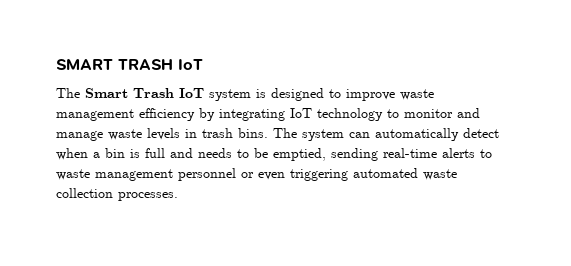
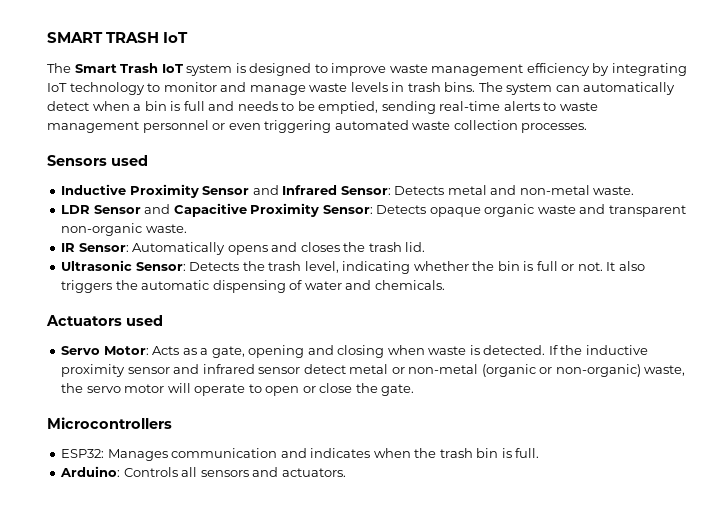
(178, 196) none -> [47,155,148,166] [61,184,635,198] [61,203,686,217] [61,223,187,236] [61,242,426,255] [61,260,645,274] [61,280,445,293] [46,315,163,326] [61,345,648,358] [61,364,686,377] [61,383,415,396] [47,417,172,429] [61,448,540,461] [60,466,346,477] // Sensors used // Inductive Proximity Sensor and Infrared Sensor: Detects metal and non-metal waste. // LDR Sensor and Capacitive Proximity Sensor: Detects opaque organic waste and transparent non-organic waste. // IR Sensor: Automatically opens and closes the trash lid. // Ultrasonic Sensor: Detects the trash level, indicating whether the bin is full or not. It also triggers the automatic dispensing of water and chemicals. // Actuators used // Servo Motor: Acts as a gate, opening and closing when waste is detected. If the inductive proximity sensor and infrared sensor detect metal or non-metal (organic or non-organic) waste, the servo motor will operate to open or close the gate. // Microcontrollers // ESP32: Manages communication and indicates when the trash bin is full. // Arduino: Controls all sensors and actuators.

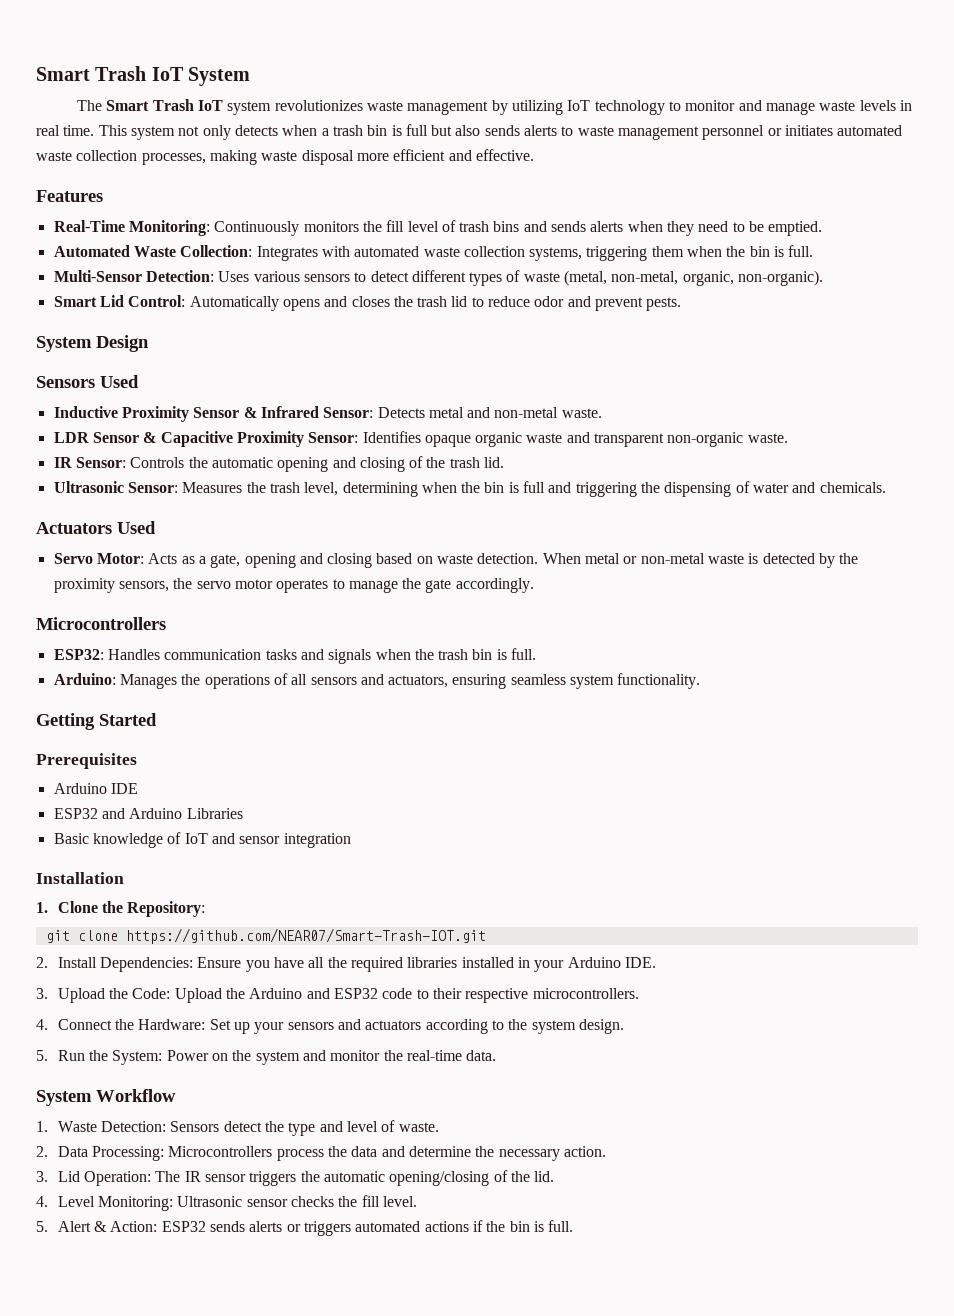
[47,32,189,43] SMART TRASH IoT -> [36,66,251,86] Smart Trash IoT System
[235,63,687,76] is designed to improve waste management efficiency by integrating -> [274,100,564,115] revolutionizes waste management by utilizing
[407,82,676,95] [47,101,89,111] trash bins. The system can automatically detect -> [36,125,278,140] real time. This system not only detects
[144,101,501,114] bin is full and needs to be emptied, sending real-time -> [332,124,520,136] trash bin is full but also sends
[228,120,588,133] [47,155,148,166] even triggering automated waste collection processes. // Sensors used -> [785,125,903,136] [36,149,534,165] [36,190,103,202] [53,220,823,236] [53,245,814,261] [53,270,824,286] [53,295,682,311] [36,335,149,352] [36,375,139,388] initiates automated waste collection processes, making waste disposal more efficient and effective. // Features // Real-Time Monitoring: Continuously monitors the fill level of trash bins and sends alerts when they need to be emptied. // Automated Waste Collection: Integrates with automated waste collection systems, triggering them when the bin is full. // Multi-Sensor Detection: Uses various sensors to detect different types of waste (metal, non-metal, organic, non-organic). // Smart Lid Control: Automatically opens and closes the trash lid to reduce odor and prevent pests. // System Design // Sensors Used
[252,185,279,195] and -> [243,407,257,418] &
[144,204,171,214] and -> [143,432,157,443] &
[376,205,427,214] Detects -> [362,431,421,443] Identifies
[132,242,340,255] Automatically opens and closes -> [130,456,424,472] Controls the automatic opening and closing of
[189,262,240,271] Detects -> [182,482,243,493] Measures
[342,261,469,274] indicating whether -> [342,482,457,497] determining when
[561,261,645,271] [61,280,210,293] or not. It also triggers the automatic -> [548,482,661,497] and triggering the
[126,315,163,326] used -> [117,521,156,534] Used
[387,345,648,355] [61,364,686,377] [61,383,415,396] [47,417,172,429] [61,448,371,461] when waste is detected. If the inductive proximity sensor and infrared sensor detect metal or non-metal (organic or non-organic) waste, the servo motor will operate to open or close the gate. // Microcontrollers // ESP32: Manages communication and indicates -> [376,553,859,568] [53,578,534,593] [36,617,166,630] [53,649,372,664] based on waste detection. When metal or non-metal waste is detected by the proximity sensors, the servo motor operates to manage the gate accordingly. // Microcontrollers // ESP32: Handles communication tasks and signals
[123,467,346,477] Controls all sensors and actuators. -> [119,673,701,689] [36,713,157,730] [36,753,137,769] [53,783,138,794] [53,808,243,819] [53,832,351,848] [36,872,124,884] [36,901,206,917] [45,928,486,944] [36,957,656,972] [36,988,639,1003] [36,1019,624,1034] [36,1050,497,1065] [36,1089,176,1106] [36,1120,439,1136] [36,1146,606,1161] [36,1170,555,1186] [36,1195,417,1211] [36,1220,574,1236] Manages the operations of all sensors and actuators, ensuring seamless system functionality. // Getting Started // Prerequisites // Arduino IDE // ESP32 and Arduino Libraries // Basic knowledge of IoT and sensor integration // Installation // 1. Clone the Repository: // git clone https://github.com/NEAR07/Smart-Trash-IOT.git // 2. Install Dependencies: Ensure you have all the required libraries installed in your Arduino IDE. // 3. Upload the Code: Upload the Arduino and ESP32 code to their respective microcontrollers. // 4. Connect the Hardware: Set up your sensors and actuators according to the system design. // 5. Run the System: Power on the system and monitor the real-time data. // System Workflow // 1. Waste Detection: Sensors detect the type and level of waste. // 2. Data Processing: Microcontrollers process the data and determine the necessary action. // 3. Lid Operation: The IR sensor triggers the automatic opening/closing of the lid. // 4. Level Monitoring: Ultrasonic sensor checks the fill level. // 5. Alert & Action: ESP32 sends alerts or triggers automated actions if the bin is full.

